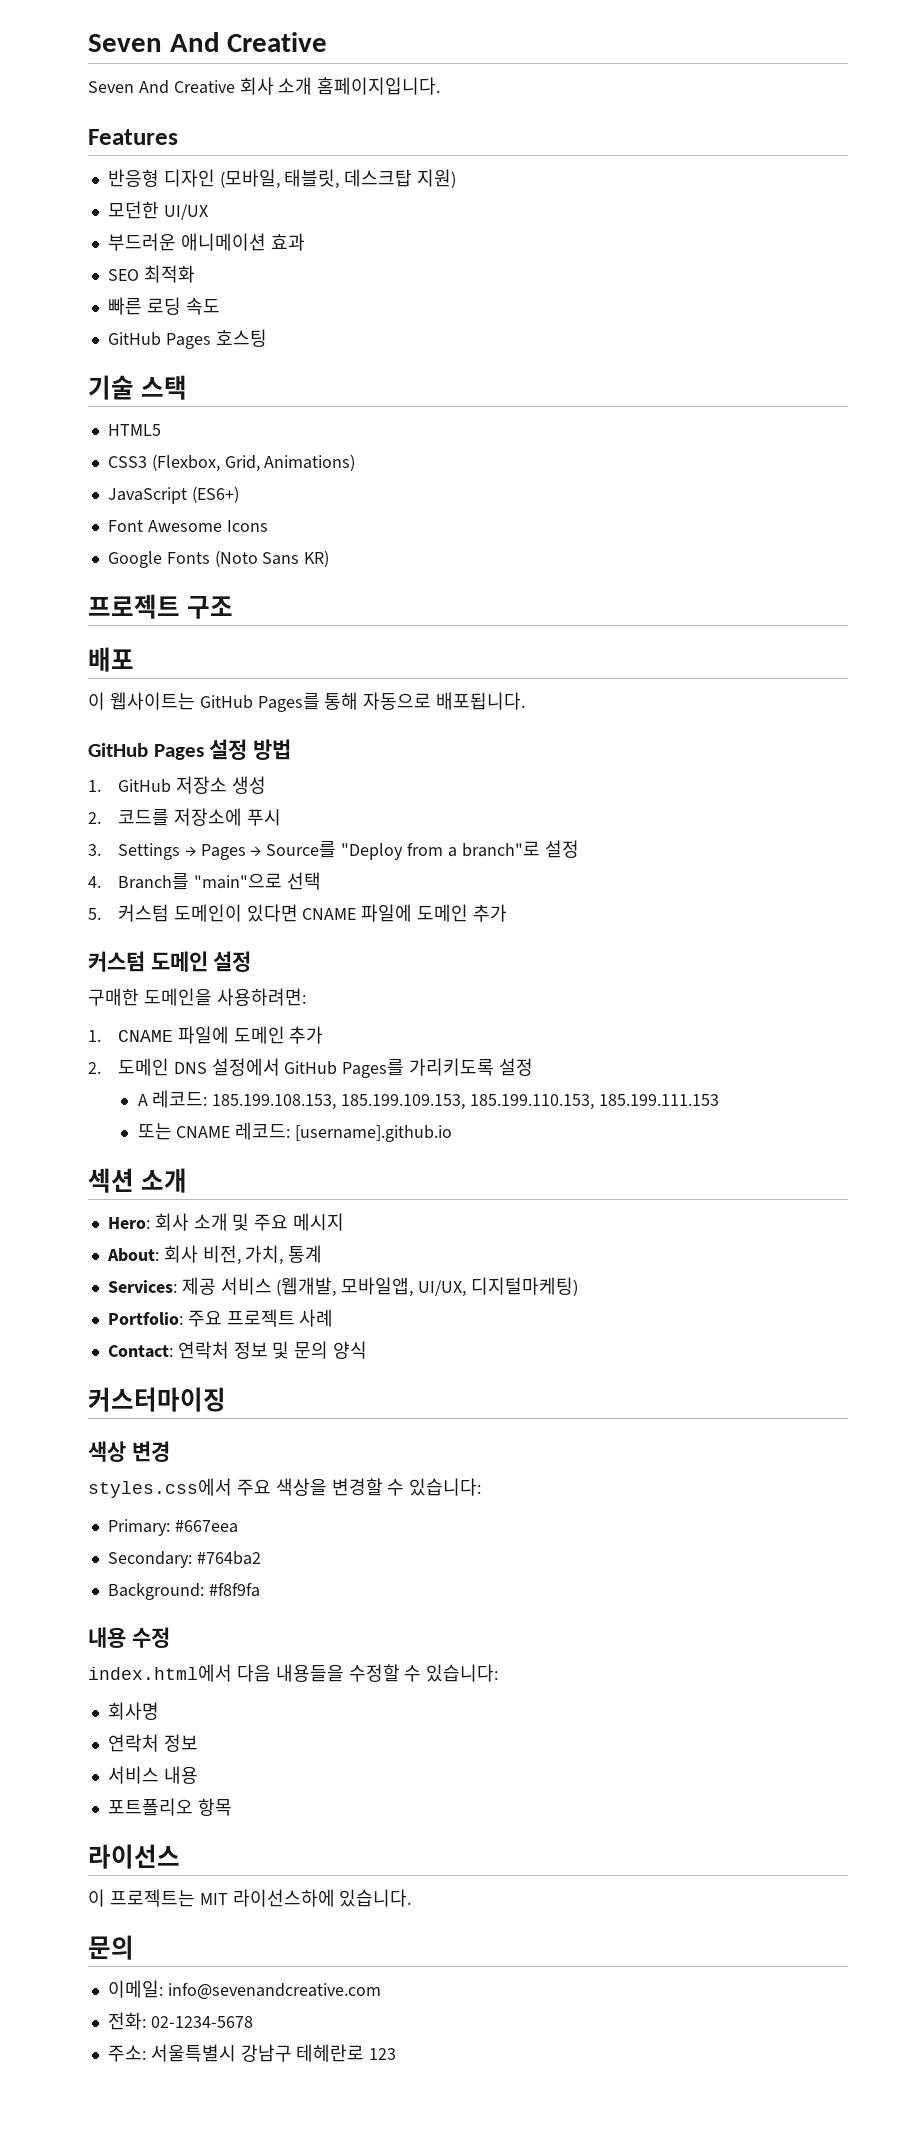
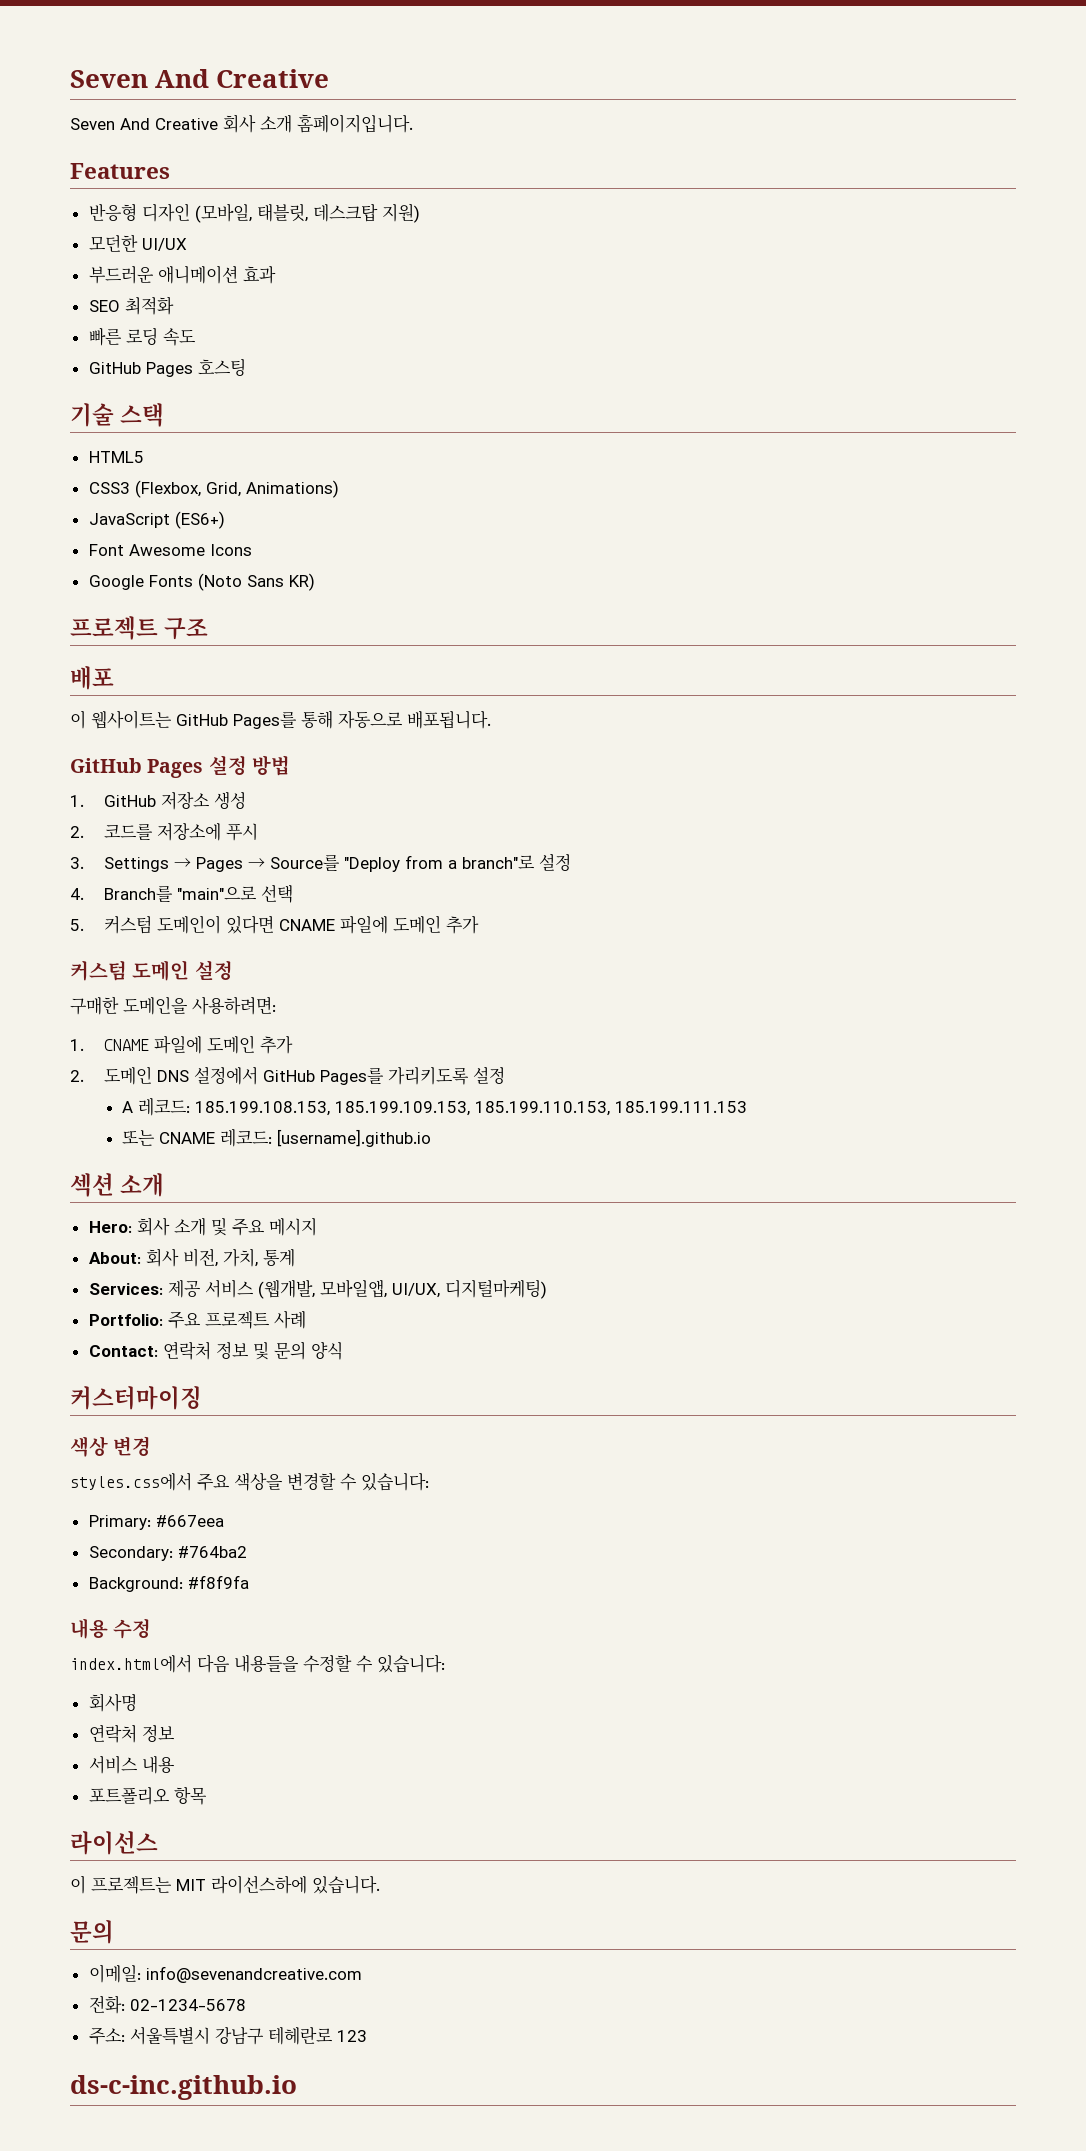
(397, 2054) none -> [70,2075,297,2100] // ds-c-inc.github.io

